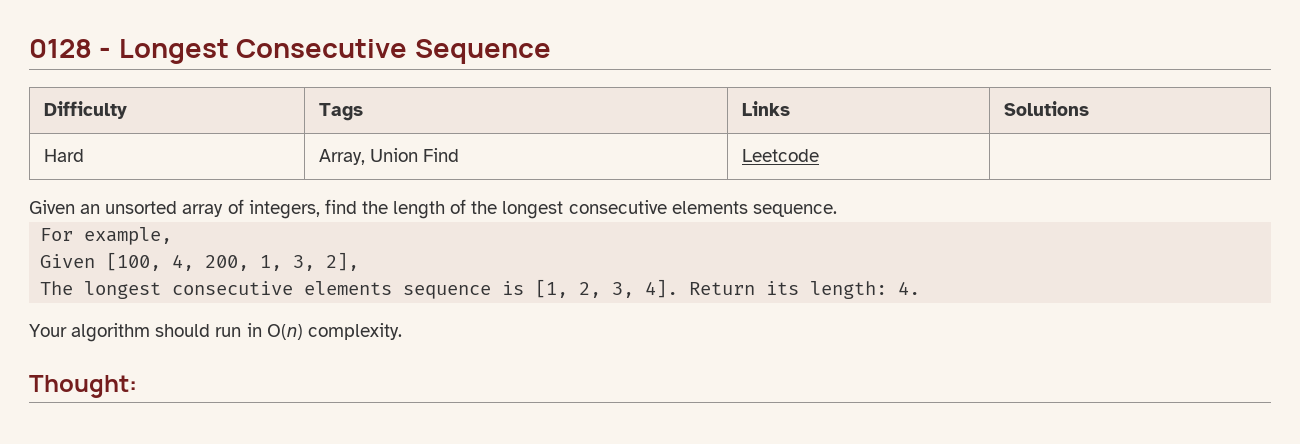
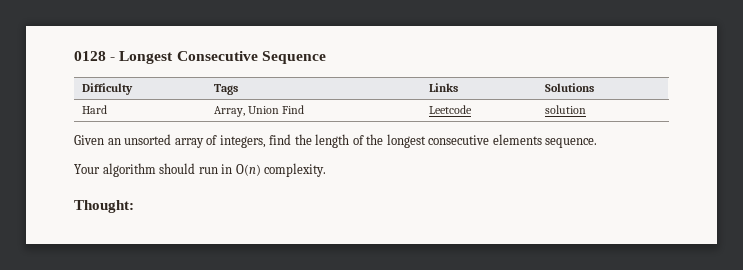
(819, 155) none -> [545,105,587,114] solution
[40,227,173,245] [40,252,360,271] [40,279,921,299] // For example, // Given [100, 4, 200, 1, 3, 2], // The longest consecutive elements sequence is [1, 2, 3, 4]. Return its length: 4. -> (598, 143) none

